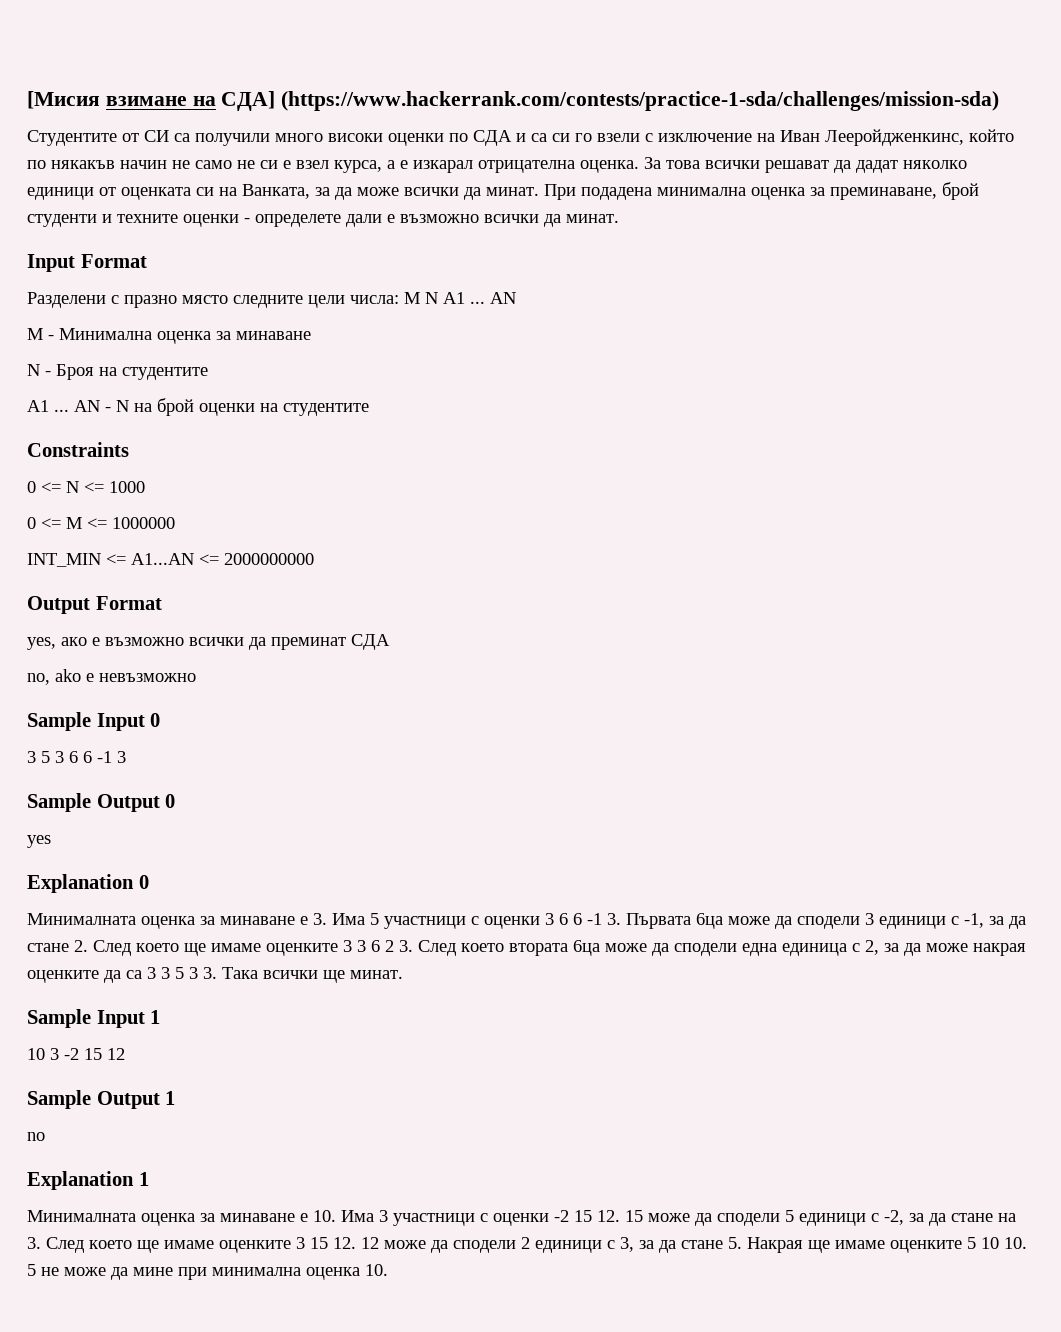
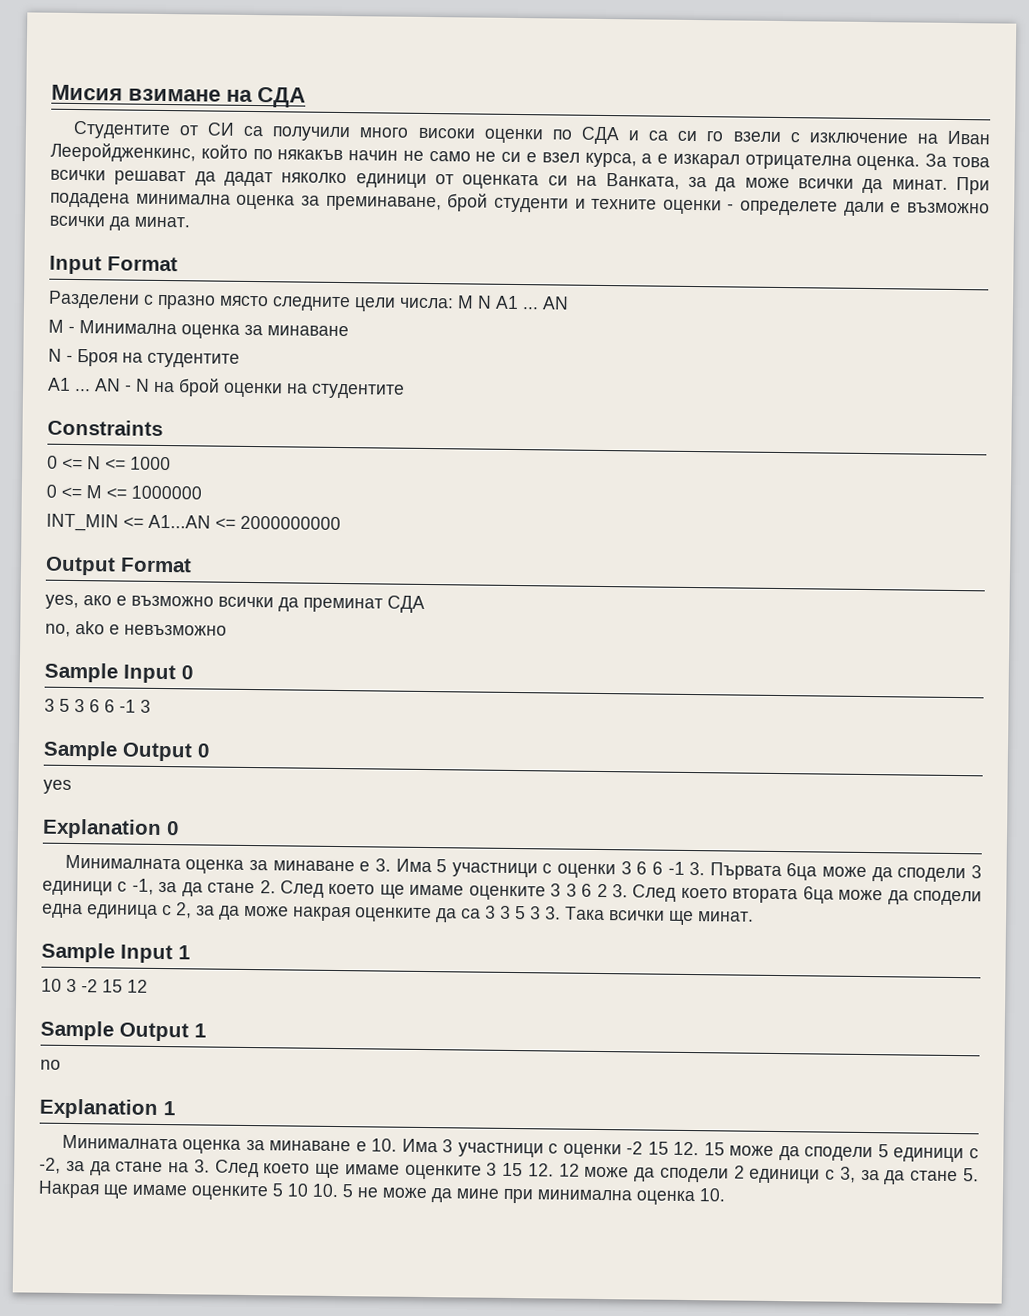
[27,91,100,109] [Мисия -> [51,84,123,101] Мисия
[221,91,1000,111] СДА] (https://www.hackerrank.com/contests/practice-1-sda/challenges/mission-sda) -> [257,87,306,108] СДА

